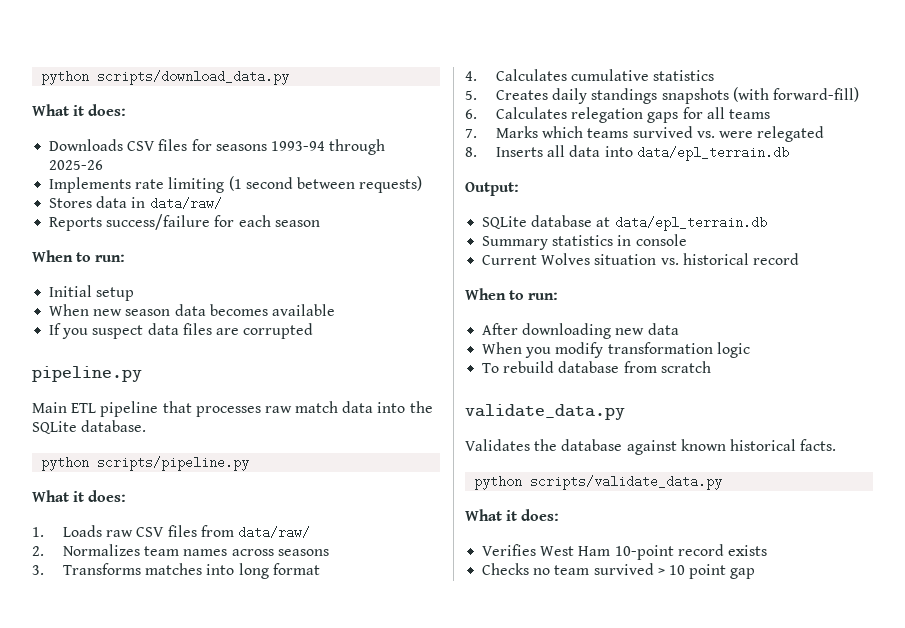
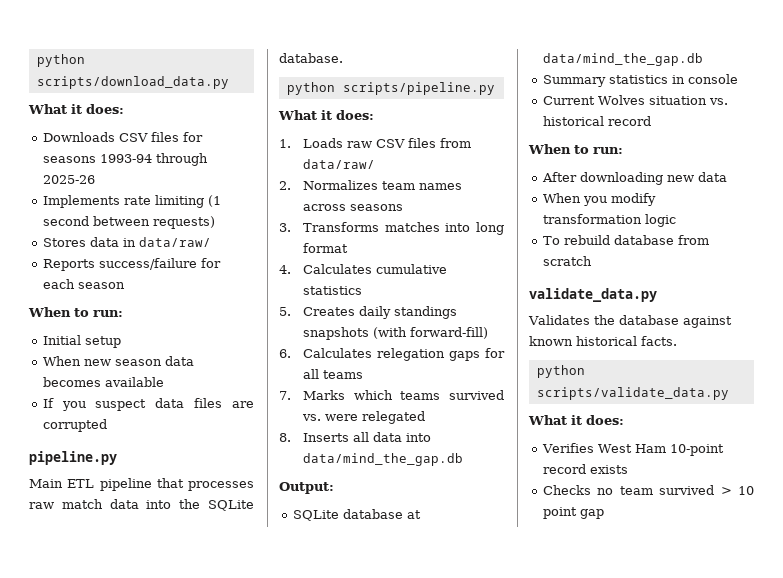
[636,146,789,161] data/epl_terrain.db -> [303,453,464,466] data/mind_the_gap.db
[614,216,767,231] data/epl_terrain.db -> [542,53,703,66] data/mind_the_gap.db

